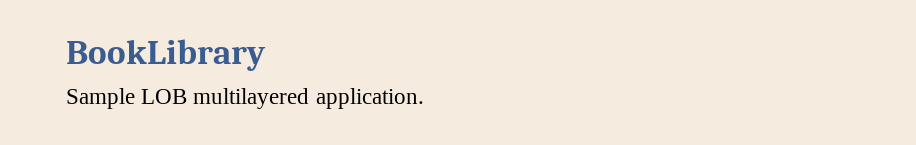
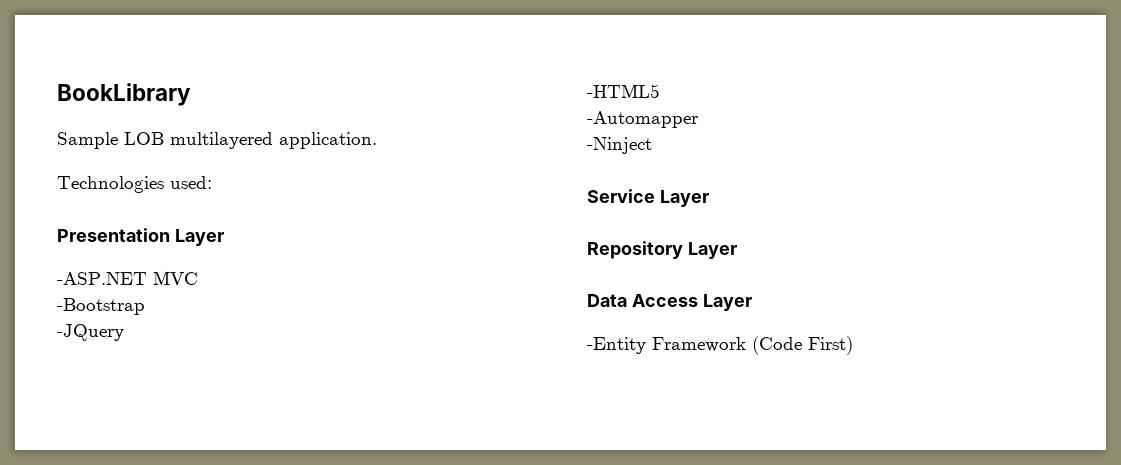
(424, 98) none -> [57,176,212,193] [57,228,224,246] [57,271,198,285] [57,298,145,315] [57,324,124,341] [587,84,660,98] [587,111,698,128] [587,137,652,154] [587,189,709,207] [587,241,737,259] [587,294,752,311] [587,336,853,355] // Technologies used: // Presentation Layer // -ASP.NET MVC // -Bootstrap // -JQuery // -HTML5 // -Automapper // -Ninject // Service Layer // Repository Layer // Data Access Layer // -Entity Framework (Code First)

